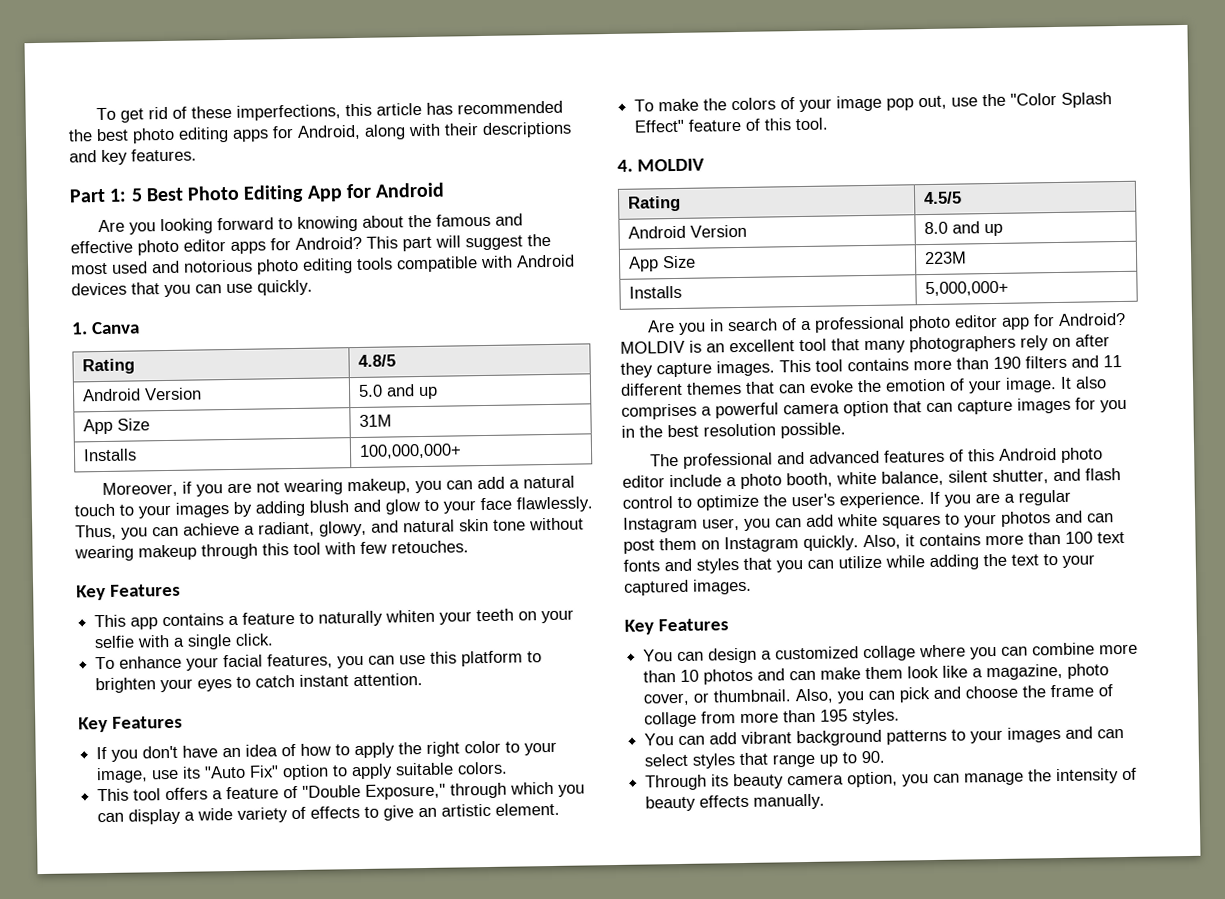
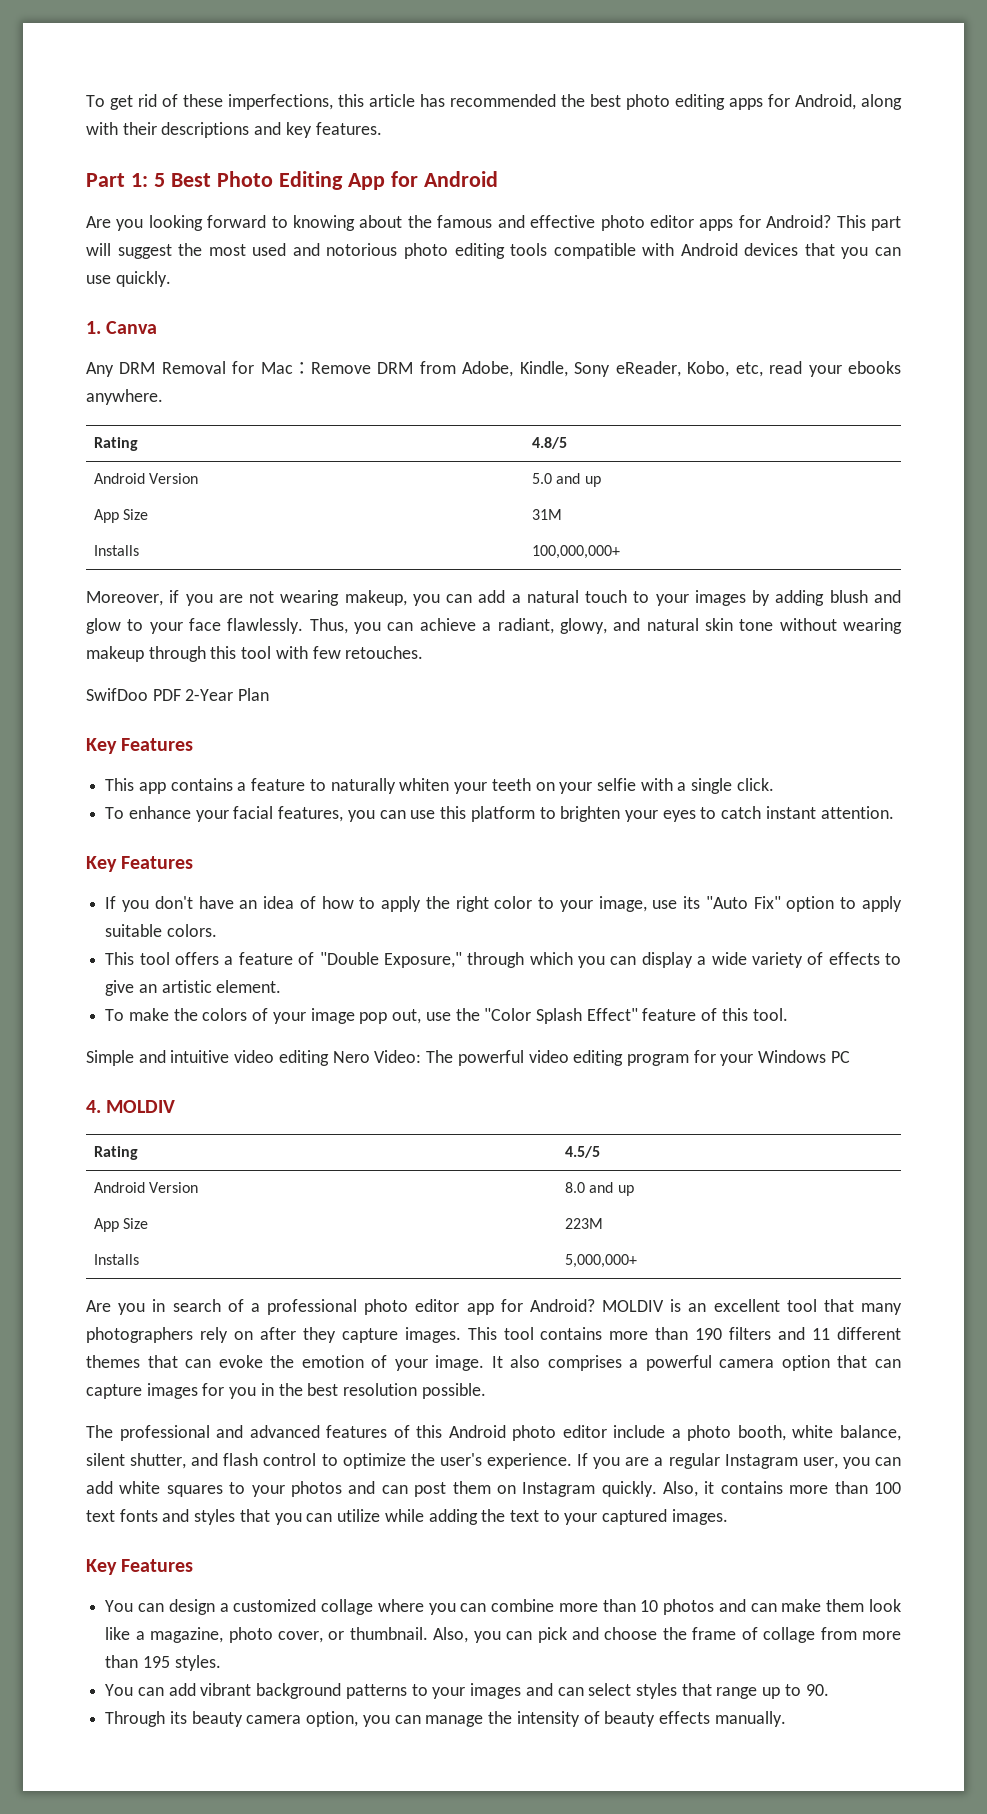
(140, 328) none -> [86,361,901,377] [86,389,163,405] // Any DRM Removal for Mac：Remove DRM from Adobe, Kindle, Sony eReader, Kobo, etc, read your ebooks anywhere.
(469, 547) none -> [86,688,270,701] // SwifDoo PDF 2-Year Plan
(830, 124) none -> [86,1050,850,1066] // Simple and intuitive video editing Nero Video: The powerful video editing program for your Windows PC

